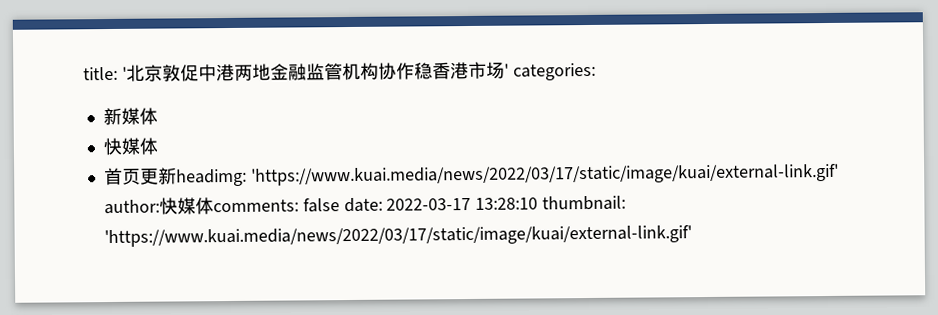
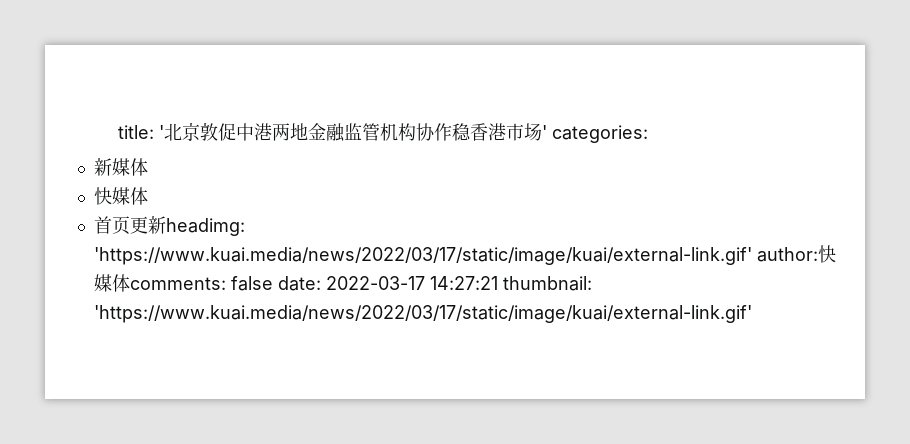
[475,197,539,210] 13:28:10 -> [429,276,498,290] 14:27:21

